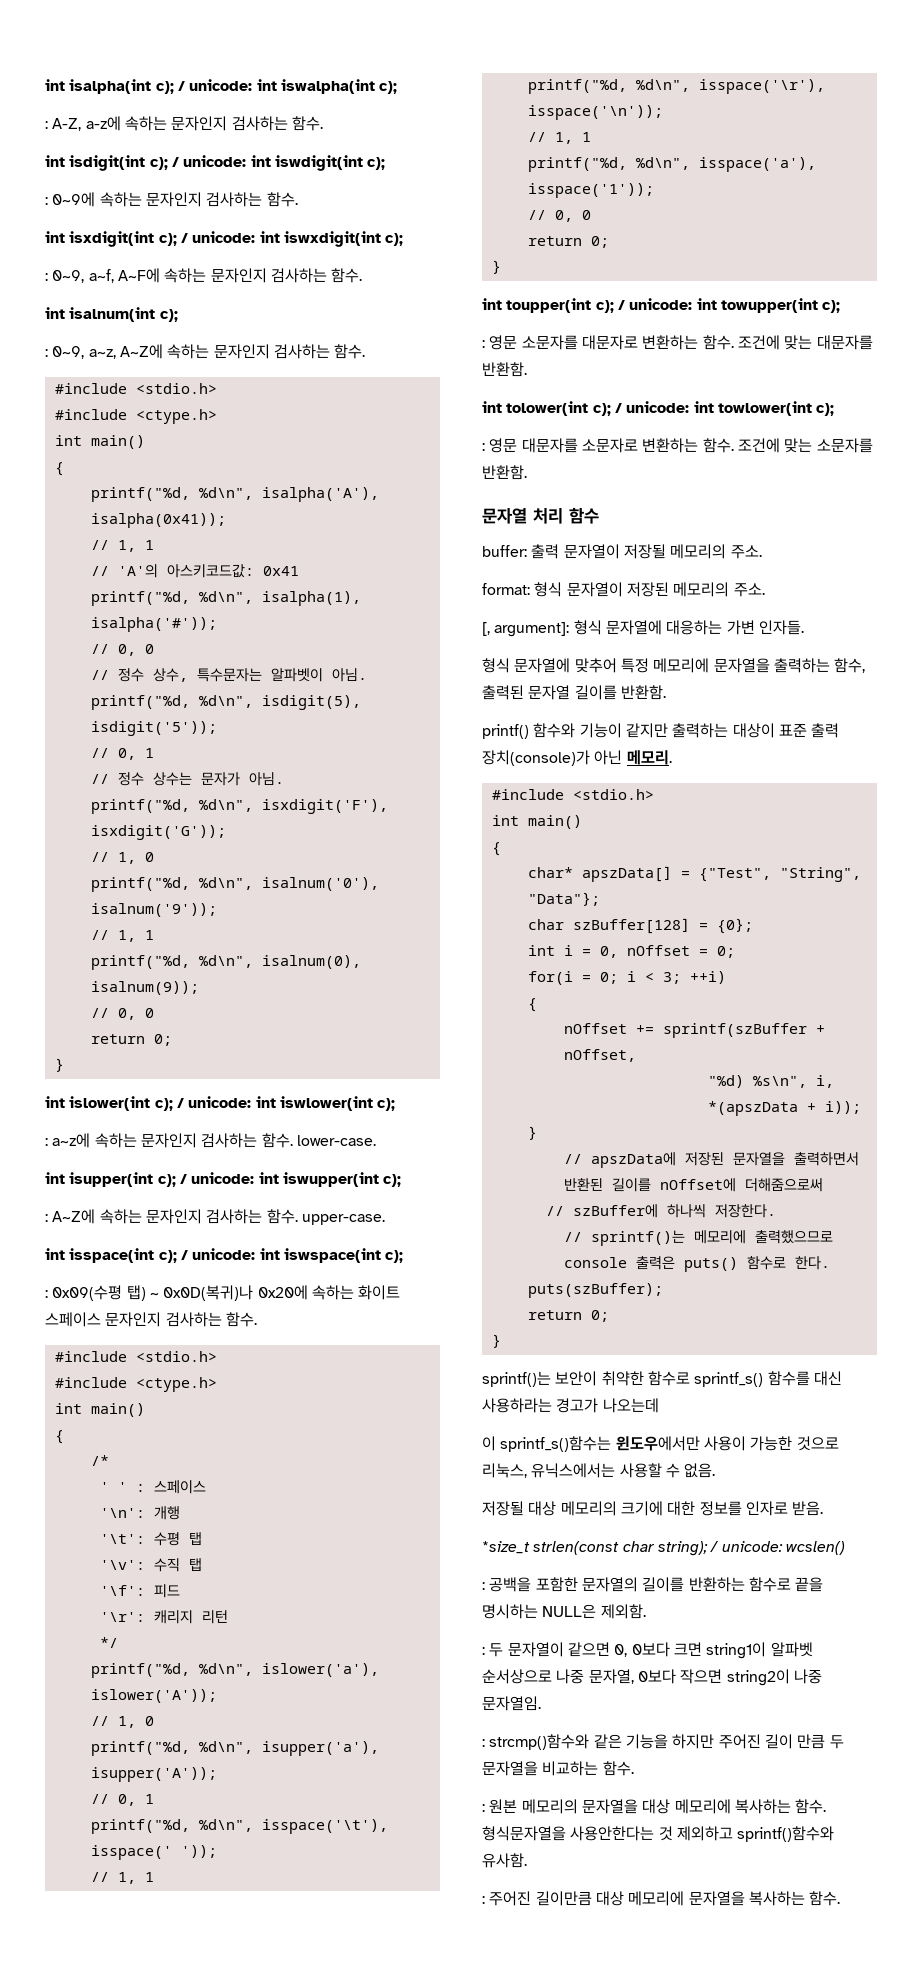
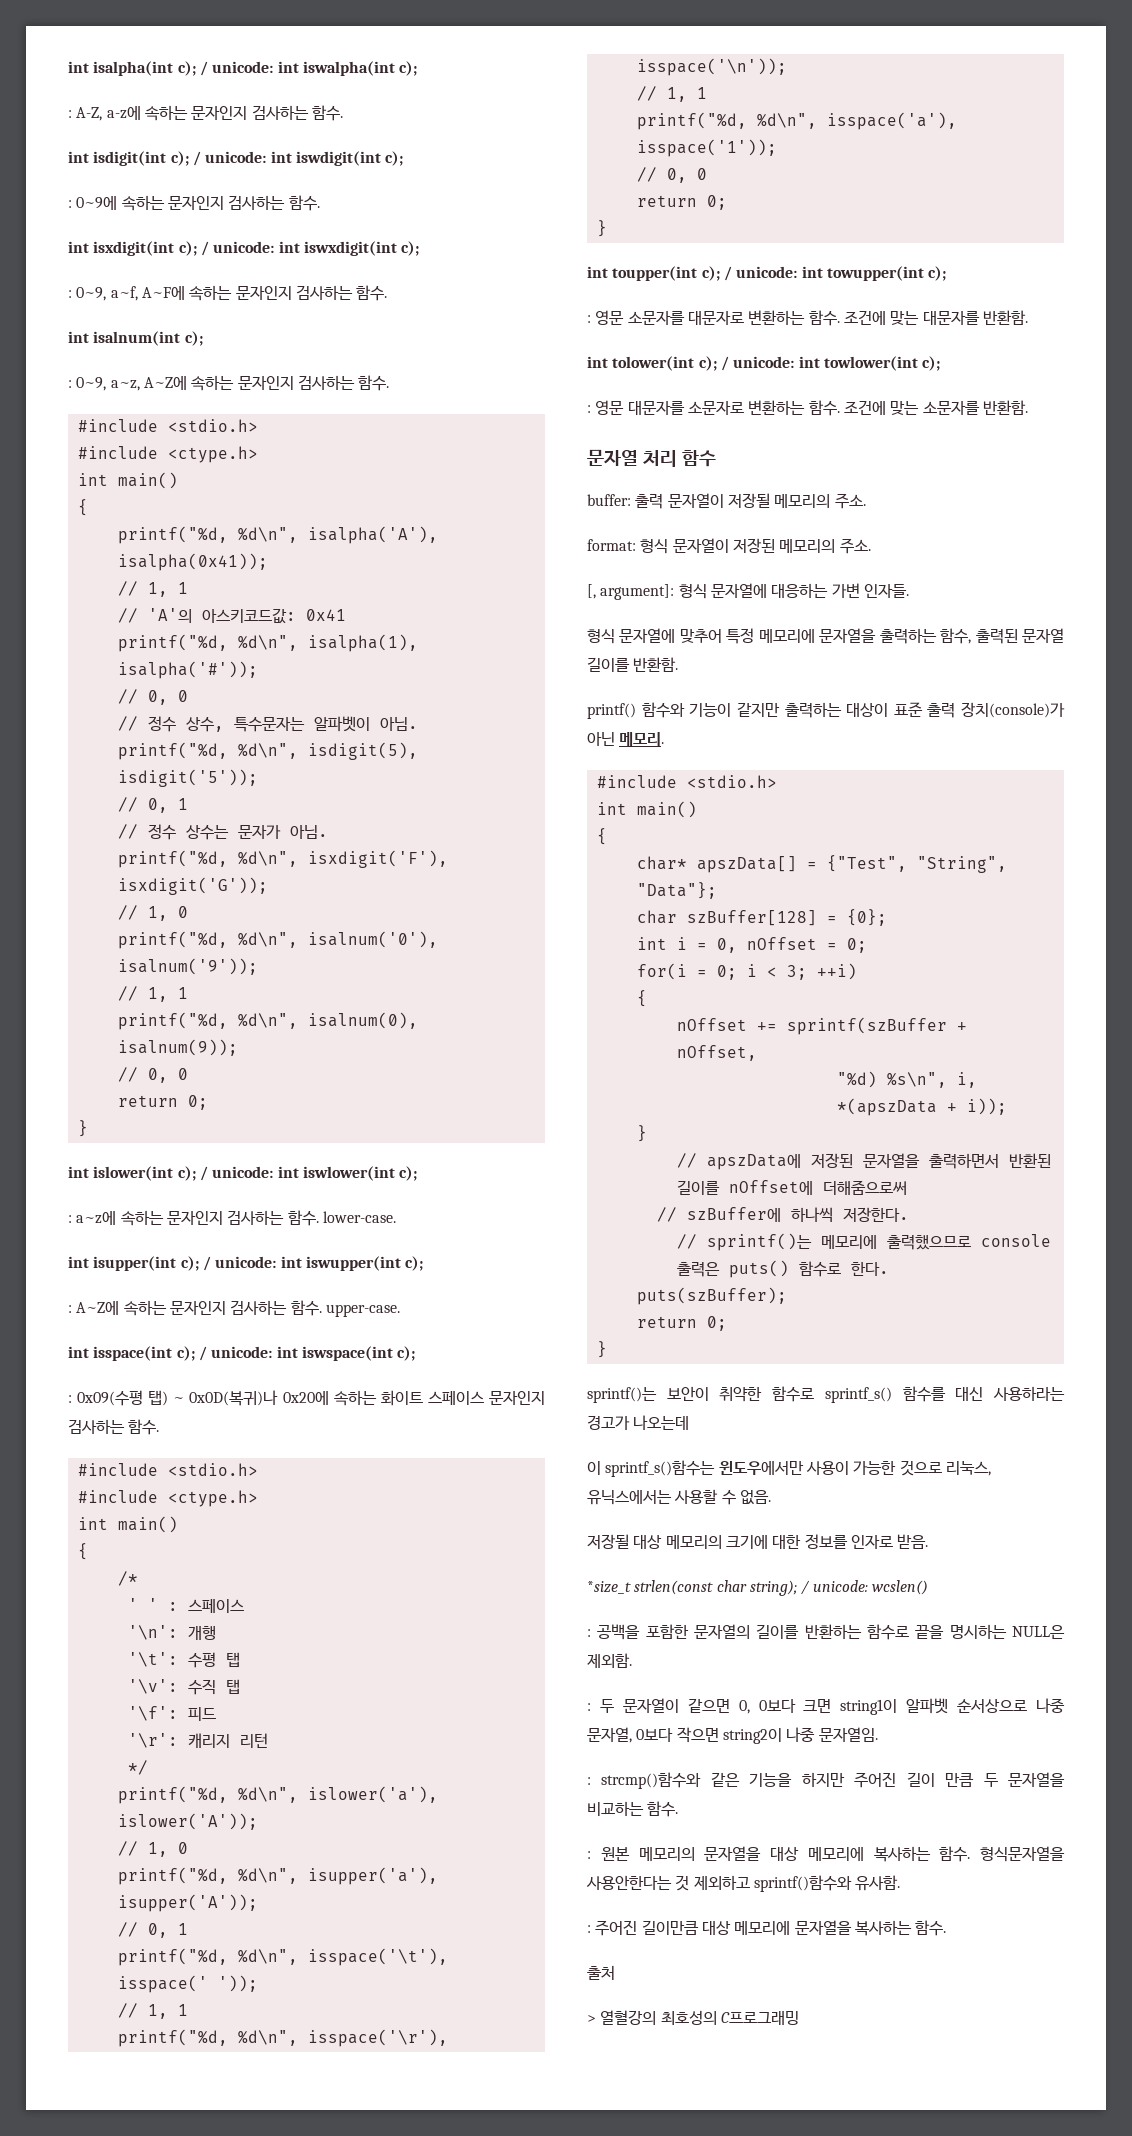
(841, 1898) none -> [587,1965,615,1980] [587,2010,799,2025] // 출처 // > 열혈강의 최호성의 C프로그래밍

